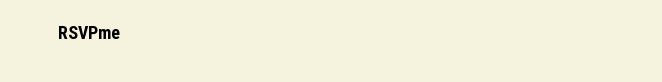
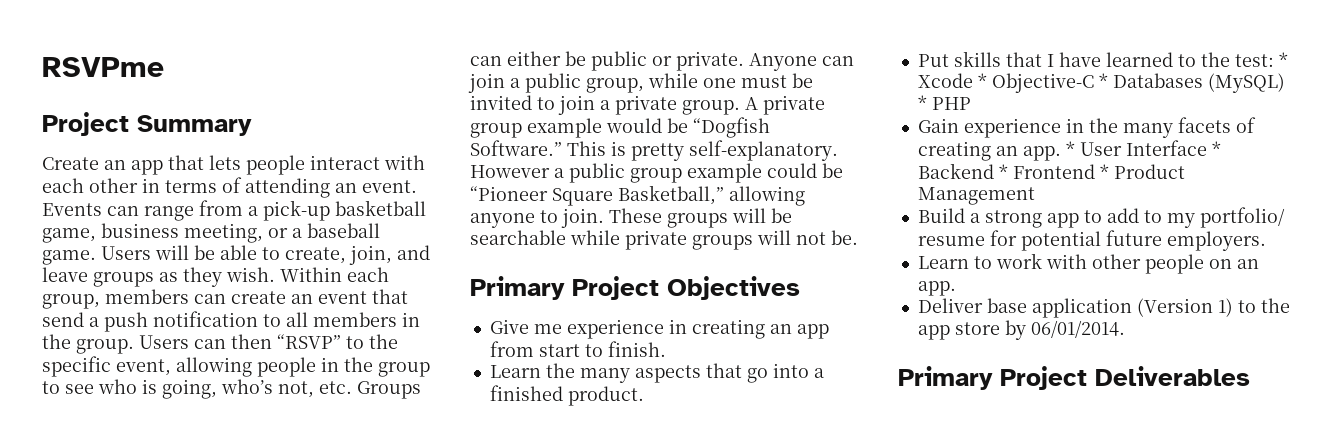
(120, 32) none -> [42,112,252,136] [42,155,425,175] [42,177,417,198] [42,200,426,221] [42,223,380,243] [42,245,430,265] [42,267,389,287] [42,289,408,309] [42,311,420,332] [42,334,398,354] [42,356,430,377] [42,379,421,399] [470,51,854,71] [468,73,813,93] [470,95,825,115] [470,117,770,138] [470,140,838,161] [470,163,843,183] [470,185,805,206] [470,208,792,228] [470,230,858,250] [470,276,800,300] [489,319,829,339] [489,341,666,357] [489,363,824,383] [489,385,644,406] [917,51,1288,67] [917,73,1285,93] [917,95,971,110] [917,117,1256,138] [917,140,1221,161] [917,163,1185,179] [917,187,1035,205] [917,207,1285,228] [917,230,1266,251] [917,253,1259,274] [917,281,956,296] [917,298,1290,318] [917,320,1125,340] [898,366,1250,390] // Project Summary // Create an app that lets people interact with each other in terms of attending an event. Events can range from a pick-up basketball game, business meeting, or a baseball game. Users will be able to create, join, and leave groups as they wish. Within each group, members can create an event that send a push notification to all members in the group. Users can then “RSVP” to the specific event, allowing people in the group to see who is going, who’s not, etc. Groups can either be public or private. Anyone can join a public group, while one must be invited to join a private group. A private group example would be “Dogfish Software.” This is pretty self-explanatory. However a public group example could be “Pioneer Square Basketball,” allowing anyone to join. These groups will be searchable while private groups will not be. // Primary Project Objectives // Give me experience in creating an app from start to finish. // Learn the many aspects that go into a finished product. // Put skills that I have learned to the test: * Xcode * Objective-C * Databases (MySQL) * PHP // Gain experience in the many facets of creating an app. * User Interface * Backend * Frontend * Product Management // Build a strong app to add to my portfolio/ resume for potential future employers. // Learn to work with other people on an app. // Deliver base application (Version 1) to the app store by 06/01/2014. // Primary Project Deliverables

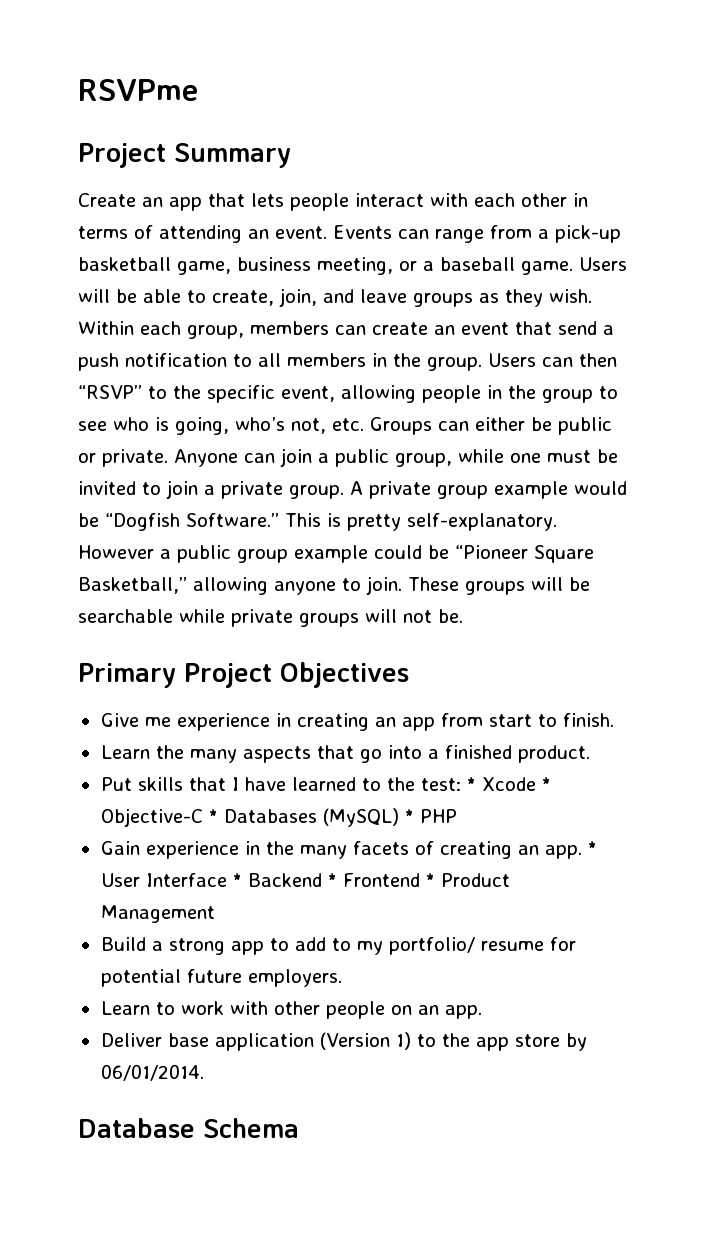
[898,366,1250,390] Primary Project Deliverables -> [78,1118,299,1138] Database Schema

